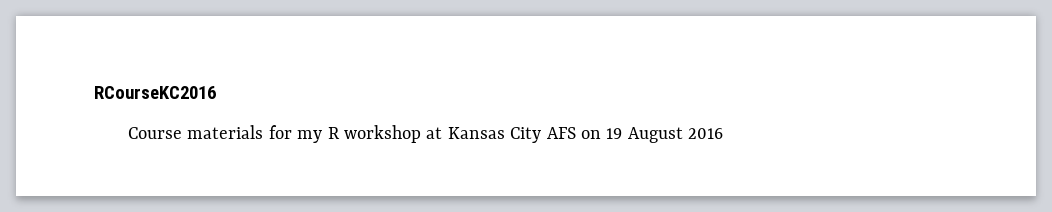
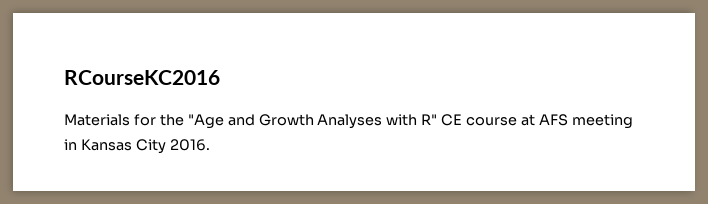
[127,125,724,143] Course materials for my R workshop at Kansas City AFS on 19 August 2016 -> [64,114,633,129] [64,139,210,154] Materials for the "Age and Growth Analyses with R" CE course at AFS meeting in Kansas City 2016.

